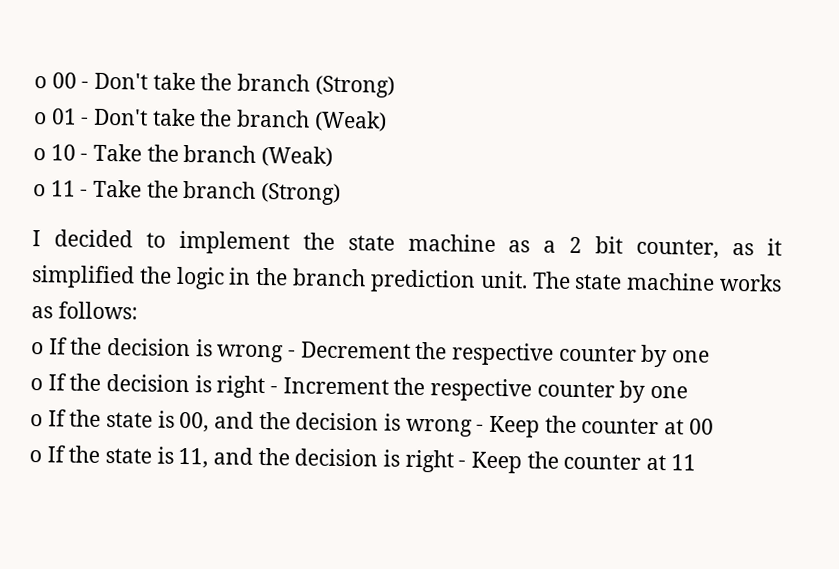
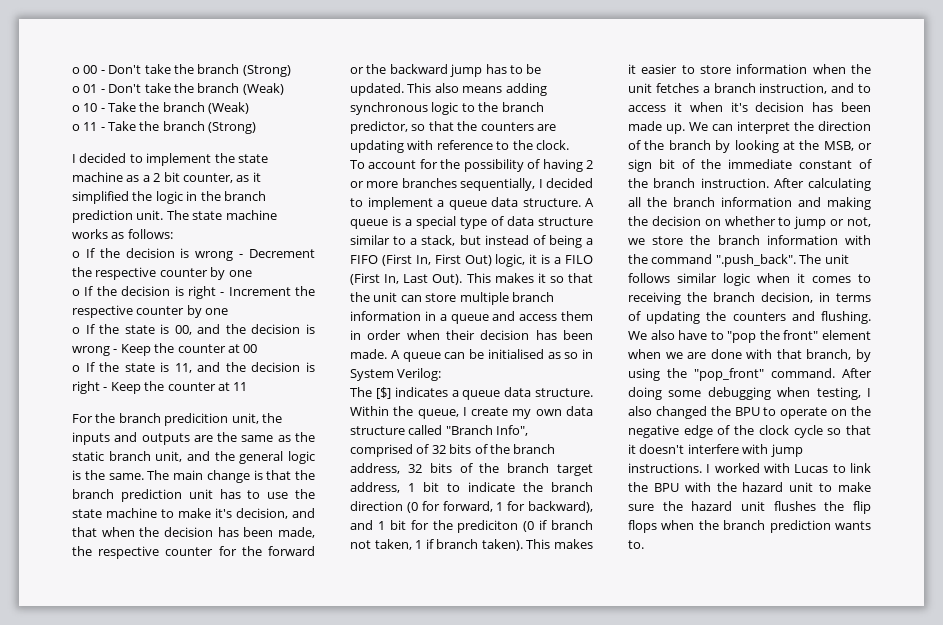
(696, 462) none -> [72,413,282,426] [72,432,315,445] [72,451,315,464] [72,470,315,483] [72,489,316,502] [72,508,315,519] [72,527,315,538] [72,546,315,559] [350,64,542,77] [350,83,547,96] [350,102,544,115] [350,121,556,134] [350,140,569,153] [350,159,593,172] [350,178,593,191] [350,197,594,210] [350,216,593,229] [350,235,593,248] [350,254,593,267] [350,273,593,285] [350,292,554,305] [350,311,593,324] [350,330,593,340] [350,349,593,362] [350,368,442,381] [350,387,593,400] [350,406,593,419] [350,425,529,436] [350,444,556,457] [350,463,593,476] [350,482,593,493] [350,501,593,513] [350,520,593,533] [350,539,593,551] [628,64,871,74] [628,83,871,94] [628,102,871,112] [628,121,871,134] [628,140,872,153] [628,159,872,172] [628,178,871,191] [628,197,871,210] [628,216,871,229] [628,235,871,245] [628,254,849,267] [628,273,871,286] [628,292,871,305] [628,311,871,324] [628,330,871,343] [628,349,871,362] [628,368,872,381] [628,387,871,400] [628,406,871,419] [628,425,871,438] [628,444,803,457] [628,463,871,473] [628,482,871,492] [628,501,871,514] [628,520,871,533] [628,540,644,549] // For the branch predicition unit, the inputs and outputs are the same as the static branch unit, and the general logic is the same. The main change is that the branch prediction unit has to use the state machine to make it's decision, and that when the decision has been made, the respective counter for the forward or the backward jump has to be updated. This also means adding synchronous logic to the branch predictor, so that the counters are updating with reference to the clock. // To account for the possibility of having 2 or more branches sequentially, I decided to implement a queue data structure. A queue is a special type of data structure similar to a stack, but instead of being a FIFO (First In, First Out) logic, it is a FILO (First In, Last Out). This makes it so that the unit can store multiple branch information in a queue and access them in order when their decision has been made. A queue can be initialised as so in System Verilog: // The [$] indicates a queue data structure. Within the queue, I create my own data structure called "Branch Info", comprised of 32 bits of the branch address, 32 bits of the branch target address, 1 bit to indicate the branch direction (0 for forward, 1 for backward), and 1 bit for the prediciton (0 if branch not taken, 1 if branch taken). This makes it easier to store information when the unit fetches a branch instruction, and to access it when it's decision has been made up. We can interpret the direction of the branch by looking at the MSB, or sign bit of the immediate constant of the branch instruction. After calculating all the branch information and making the decision on whether to jump or not, we store the branch information with the command ".push_back". The unit follows similar logic when it comes to receiving the branch decision, in terms of updating the counters and flushing. We also have to "pop the front" element when we are done with that branch, by using the "pop_front" command. After doing some debugging when testing, I also changed the BPU to operate on the negative edge of the clock cycle so that it doesn't interfere with jump instructions. I worked with Lucas to link the BPU with the hazard unit to make sure the hazard unit flushes the flip flops when the branch prediction wants to.

